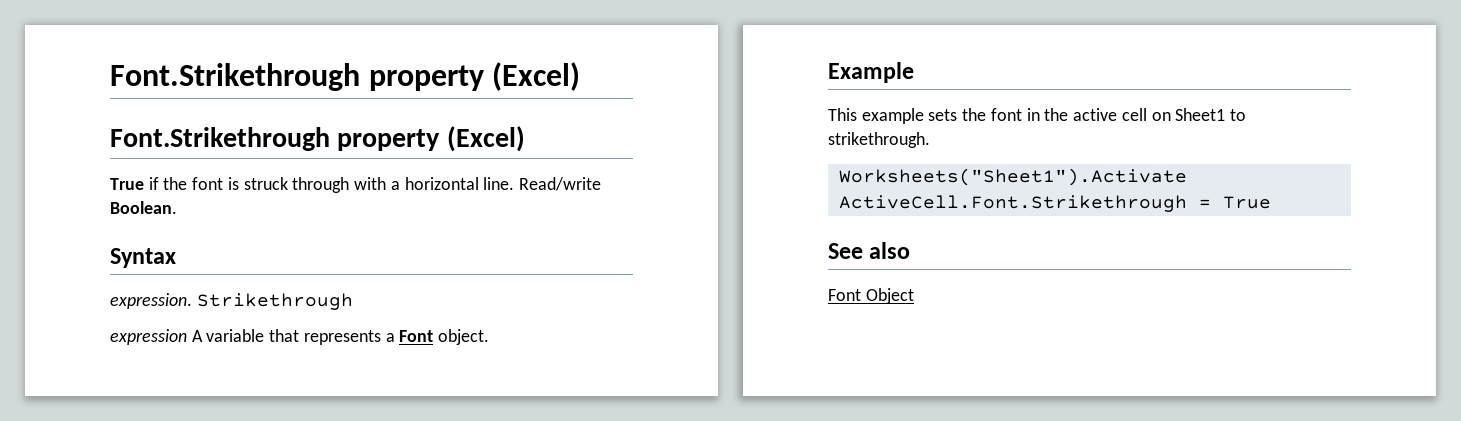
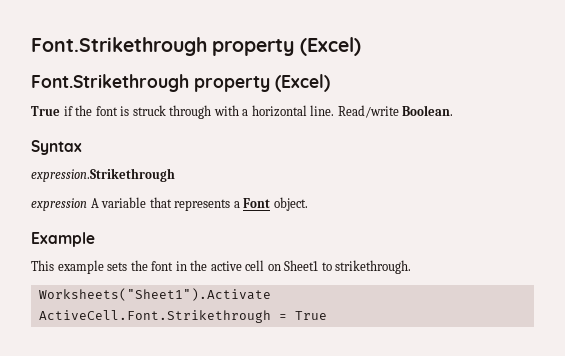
[110,293,353,310] expression. Strikethrough -> [31,168,175,182] expression.Strikethrough
[828,242,911,259] [828,288,914,304] // See also // Font Object -> (327, 315) none

